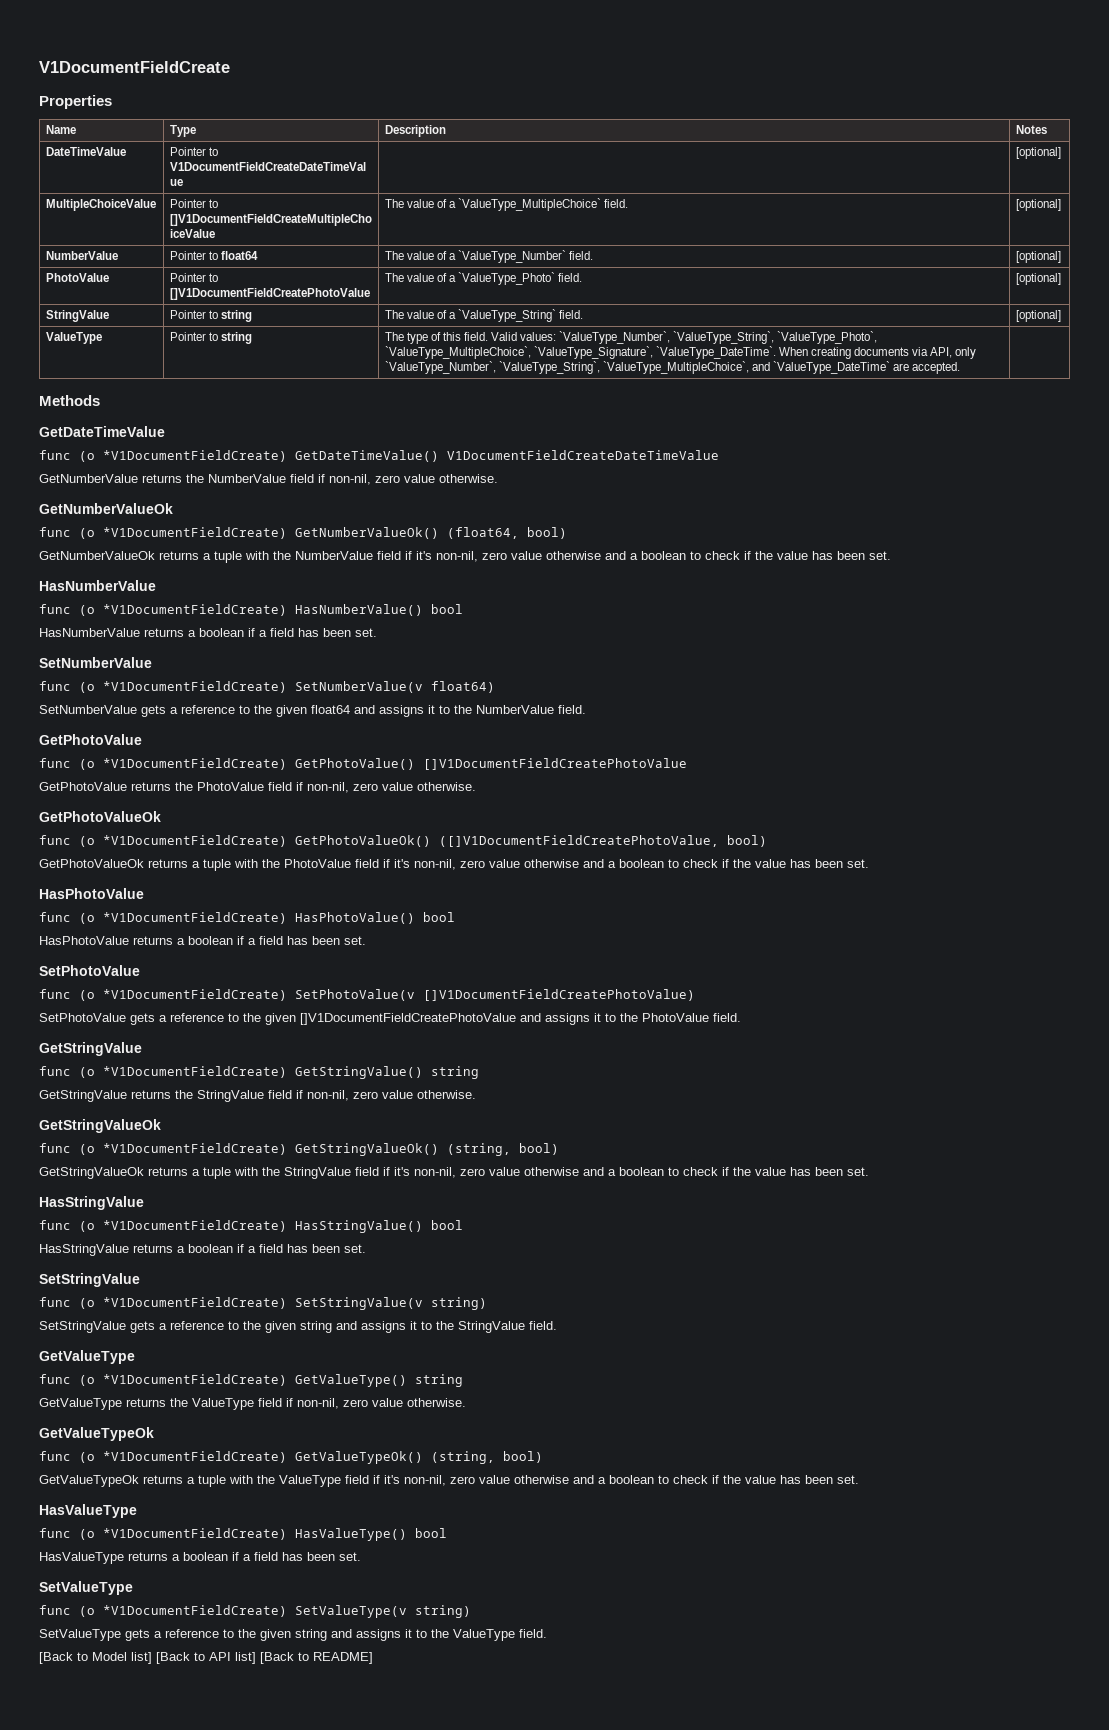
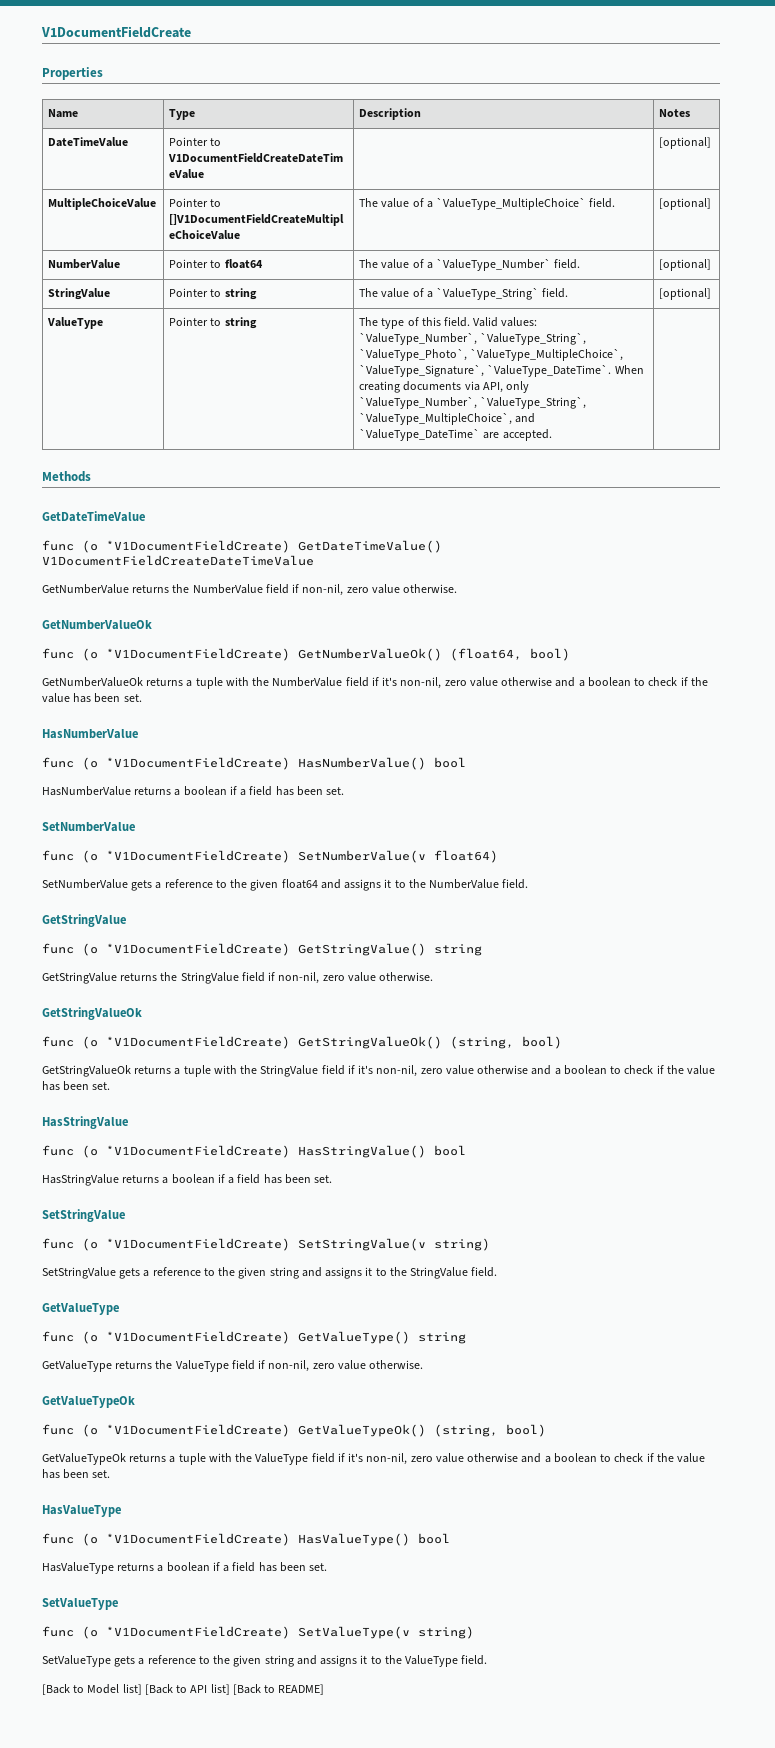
[45,273,109,282] [169,273,218,282] [169,288,370,300] [384,272,583,285] [1015,273,1061,285] // PhotoValue | Pointer to []V1DocumentFieldCreatePhotoValue | The value of a `ValueType_Photo` field. | [optional] -> (712, 265) none
[39,734,142,745] [39,758,687,770] [39,782,476,793] [39,811,161,822] [39,835,767,847] [39,859,869,871] [39,888,144,899] [39,912,455,924] [39,936,366,945] [39,965,140,976] [39,989,695,1001] [39,1013,741,1025] // GetPhotoValue // func (o *V1DocumentFieldCreate) GetPhotoValue() []V1DocumentFieldCreatePhotoValue // GetPhotoValue returns the PhotoValue field if non-nil, zero value otherwise. // GetPhotoValueOk // func (o *V1DocumentFieldCreate) GetPhotoValueOk() ([]V1DocumentFieldCreatePhotoValue, bool) // GetPhotoValueOk returns a tuple with the PhotoValue field if it's non-nil, zero value otherwise and a boolean to check if the value has been set. // HasPhotoValue // func (o *V1DocumentFieldCreate) HasPhotoValue() bool // HasPhotoValue returns a boolean if a field has been set. // SetPhotoValue // func (o *V1DocumentFieldCreate) SetPhotoValue(v []V1DocumentFieldCreatePhotoValue) // SetPhotoValue gets a reference to the given []V1DocumentFieldCreatePhotoValue and assigns it to the PhotoValue field. -> (529, 884) none

